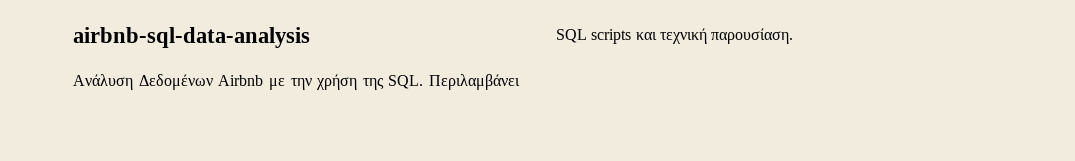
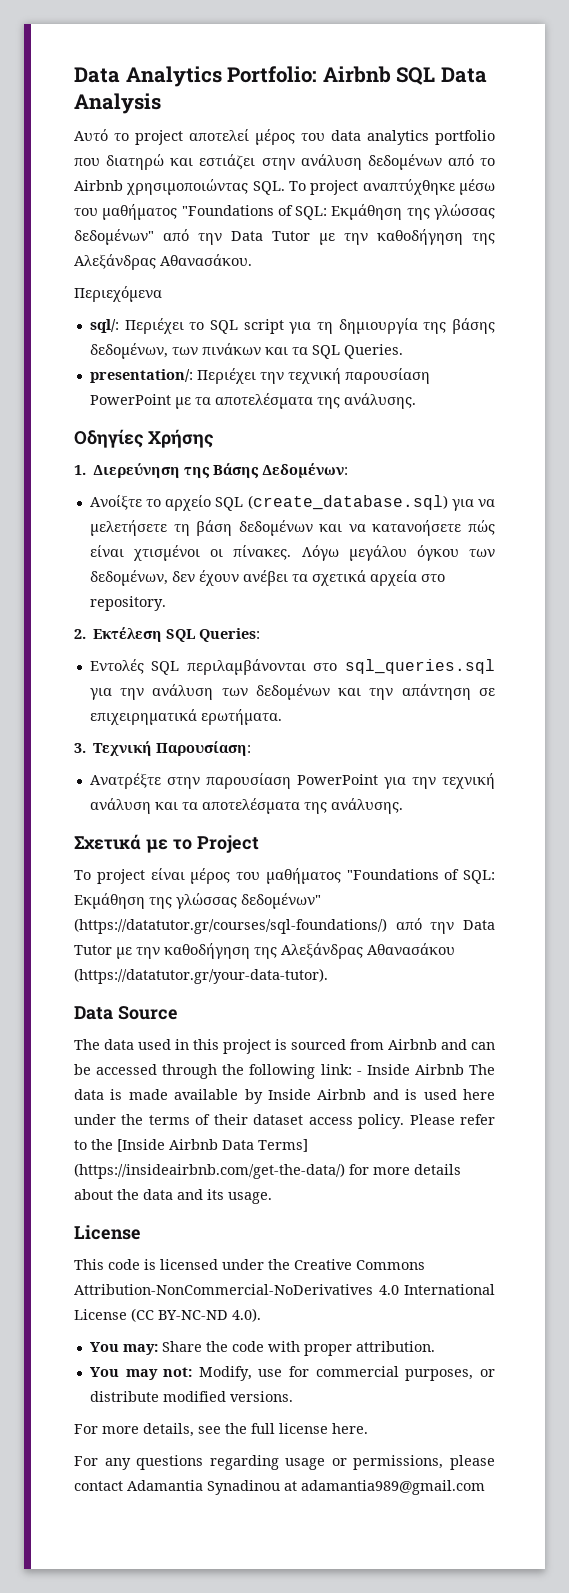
[73,27,310,48] [73,74,520,90] [556,28,794,44] airbnb-sql-data-analysis // Ανάλυση Δεδομένων Airbnb με την χρήση της SQL. Περιλαμβάνει SQL scripts και τεχνική παρουσίαση. -> [74,66,487,87] [74,93,161,114] [74,129,495,145] [74,154,495,170] [74,179,495,195] [74,204,495,220] [74,229,495,245] [74,254,252,270] [74,286,162,302] [89,318,495,334] [89,343,403,359] [89,368,430,384] [89,393,416,409] [74,429,213,448] [74,463,349,479] [89,495,496,511] [89,520,495,536] [89,545,495,561] [89,570,445,586] [89,596,166,611] [74,627,261,642] [89,659,495,675] [89,684,496,700] [89,709,282,725] [74,741,252,756] [89,773,495,789] [89,798,403,814] [74,834,259,853] [74,868,495,884] [74,893,321,909] [74,918,496,934] [74,943,455,959] [74,968,328,984] [74,1006,178,1020] [74,1039,495,1054] [74,1064,495,1079] [74,1089,495,1104] [74,1114,496,1129] [74,1139,308,1152] [74,1163,461,1179] [74,1189,272,1204] [74,1225,141,1240] [74,1259,425,1270] [74,1284,495,1295] [74,1308,261,1322] [89,1341,435,1356] [89,1366,495,1381] [89,1391,293,1402] [74,1423,368,1437] [74,1455,495,1470] [74,1480,485,1495] Data Analytics Portfolio: Airbnb SQL Data Analysis // Αυτό το project αποτελεί μέρος του data analytics portfolio που διατηρώ και εστιάζει στην ανάλυση δεδομένων από το Airbnb χρησιμοποιώντας SQL. Το project αναπτύχθηκε μέσω του μαθήματος "Foundations of SQL: Εκμάθηση της γλώσσας δεδομένων" από την Data Tutor με την καθοδήγηση της Αλεξάνδρας Αθανασάκου. // Περιεχόμενα // sql/: Περιέχει το SQL script για τη δημιουργία της βάσης δεδομένων, των πινάκων και τα SQL Queries. // presentation/: Περιέχει την τεχνική παρουσίαση PowerPoint με τα αποτελέσματα της ανάλυσης. // Οδηγίες Χρήσης // 1. Διερεύνηση της Βάσης Δεδομένων: // Ανοίξτε το αρχείο SQL (create_database.sql) για να μελετήσετε τη βάση δεδομένων και να κατανοήσετε πώς είναι χτισμένοι οι πίνακες. Λόγω μεγάλου όγκου των δεδομένων, δεν έχουν ανέβει τα σχετικά αρχεία στο repository. // 2. Εκτέλεση SQL Queries: // Εντολές SQL περιλαμβάνονται στο sql_queries.sql για την ανάλυση των δεδομένων και την απάντηση σε επιχειρηματικά ερωτήματα. // 3. Τεχνική Παρουσίαση: // Ανατρέξτε στην παρουσίαση PowerPoint για την τεχνική ανάλυση και τα αποτελέσματα της ανάλυσης. // Σχετικά με το Project // Το project είναι μέρος του μαθήματος "Foundations of SQL: Εκμάθηση της γλώσσας δεδομένων" (https://datatutor.gr/courses/sql-foundations/) από την Data Tutor με την καθοδήγηση της Αλεξάνδρας Αθανασάκου (https://datatutor.gr/your-data-tutor). // Data Source // The data used in this project is sourced from Airbnb and can be accessed through the following link: - Inside Airbnb The data is made available by Inside Airbnb and is used here under the terms of their dataset access policy. Please refer to the [Inside Airbnb Data Terms] (https://insideairbnb.com/get-the-data/) for more details about the data and its usage. // License // This code is licensed under the Creative Commons Attribution-NonCommercial-NoDerivatives 4.0 International License (CC BY-NC-ND 4.0). // You may: Share the code with proper attribution. // You may not: Modify, use for commercial purposes, or distribute modified versions. // For more details, see the full license here. // For any questions regarding usage or permissions, please contact Adamantia Synadinou at adamantia989@gmail.com

